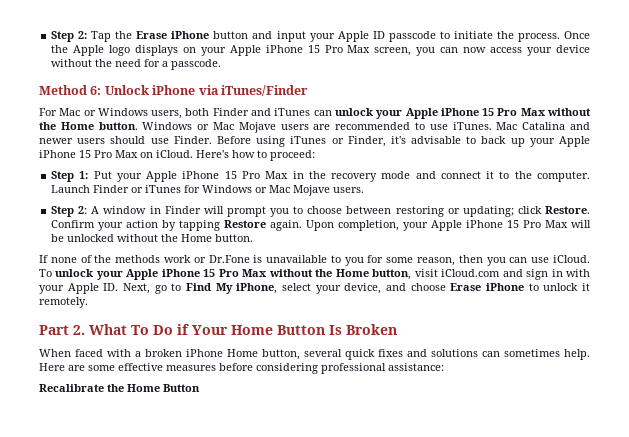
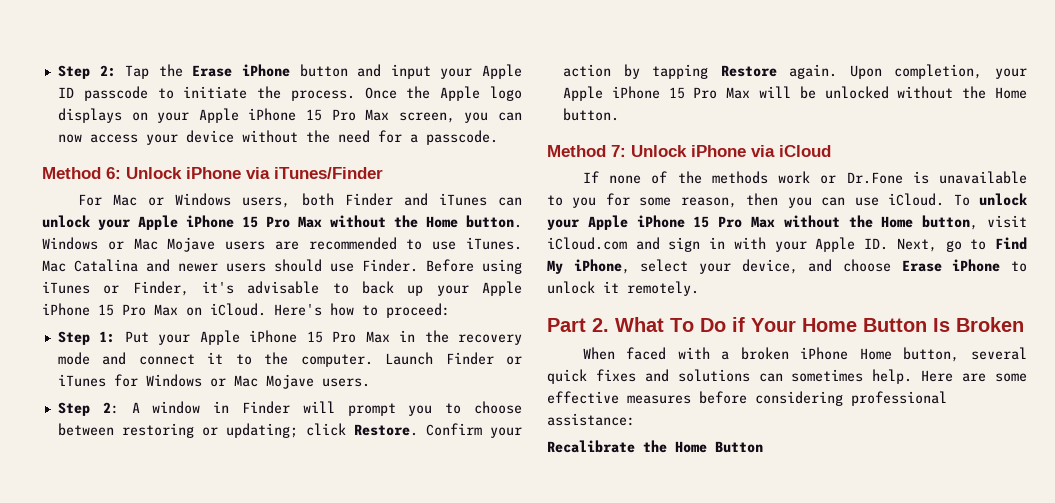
(254, 238) none -> [547,145,831,157] // Method 7: Unlock iPhone via iCloud

